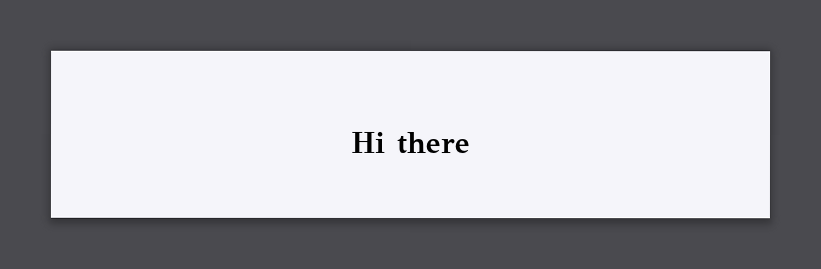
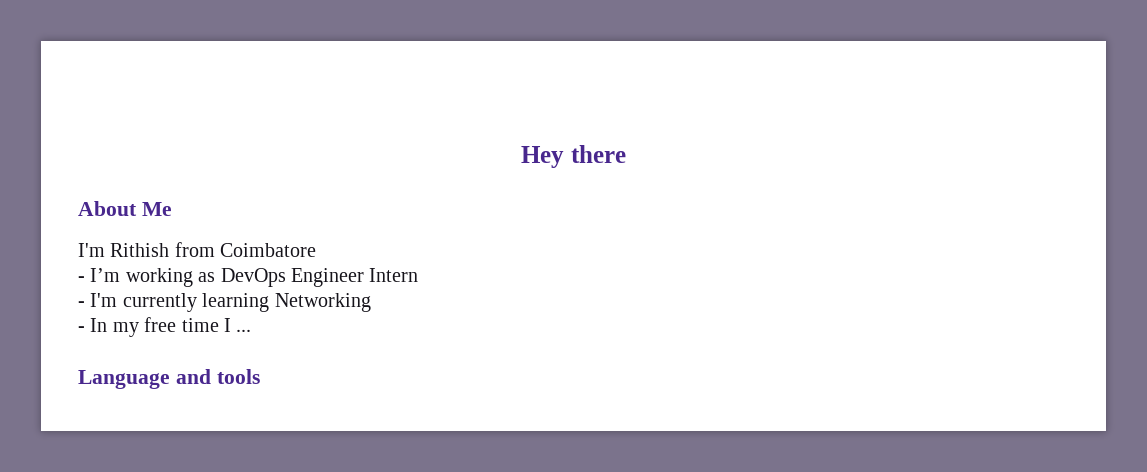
[350,131,386,153] Hi -> [521,146,565,168] Hey
(471, 143) none -> [78,201,172,216] [78,242,317,257] [78,268,419,287] [78,293,371,312] [78,317,252,337] [78,369,260,389] // About Me // I'm Rithish from Coimbatore // - I’m working as DevOps Engineer Intern // - I'm currently learning Networking // - In my free time I ... // Language and tools

